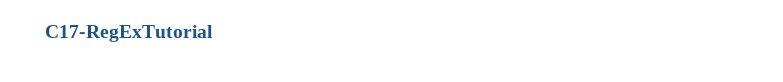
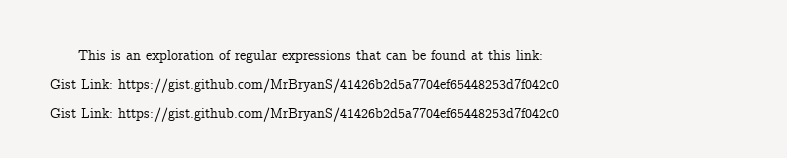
[45,25,213,42] C17-RegExTutorial -> [78,50,544,63] [50,78,559,93] [50,107,559,122] This is an exploration of regular expressions that can be found at this link: // Gist Link: https://gist.github.com/MrBryanS/41426b2d5a7704ef65448253d7f042c0 // Gist Link: https://gist.github.com/MrBryanS/41426b2d5a7704ef65448253d7f042c0

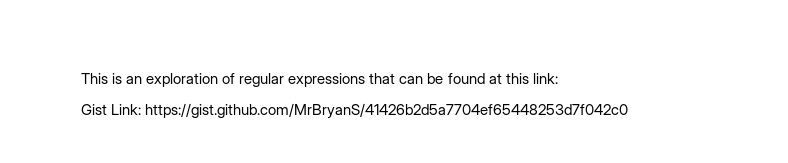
[50,107,559,122] // Gist Link: https://gist.github.com/MrBryanS/41426b2d5a7704ef65448253d7f042c0 -> (629, 111) none

